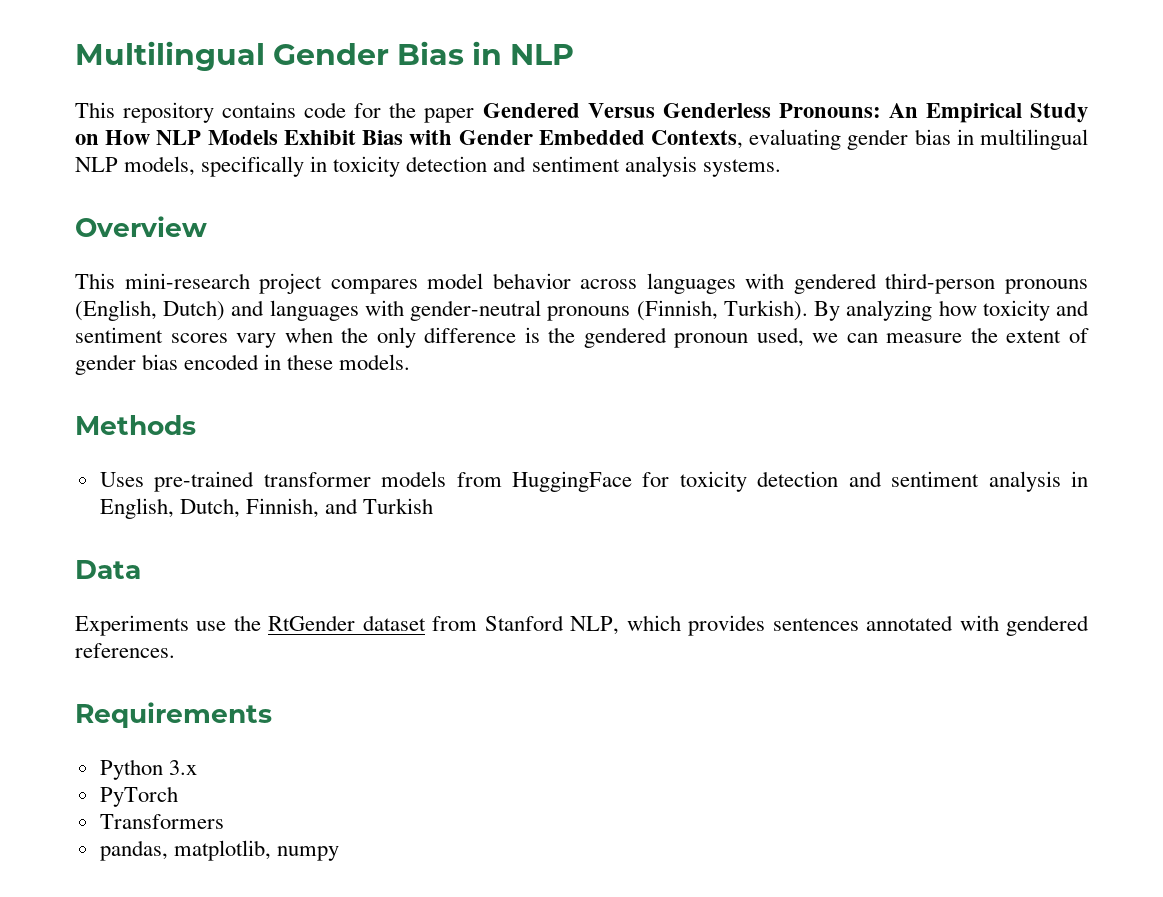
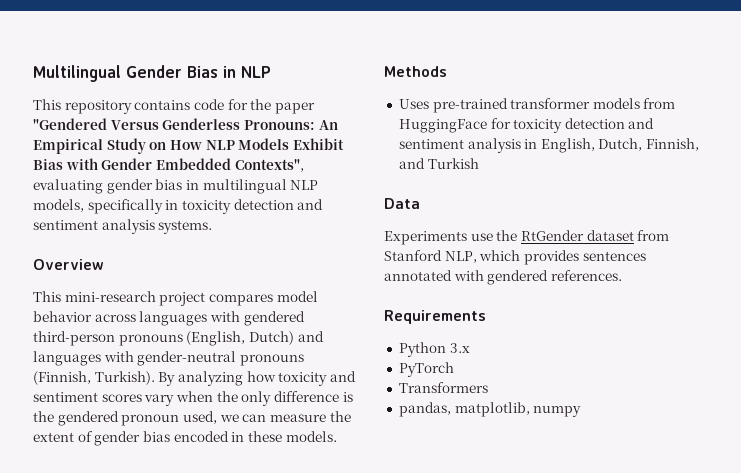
[482,103,580,118] Gendered -> [33,118,107,130] "Gendered
[650,130,743,149] Contexts, -> [234,159,304,172] Contexts",

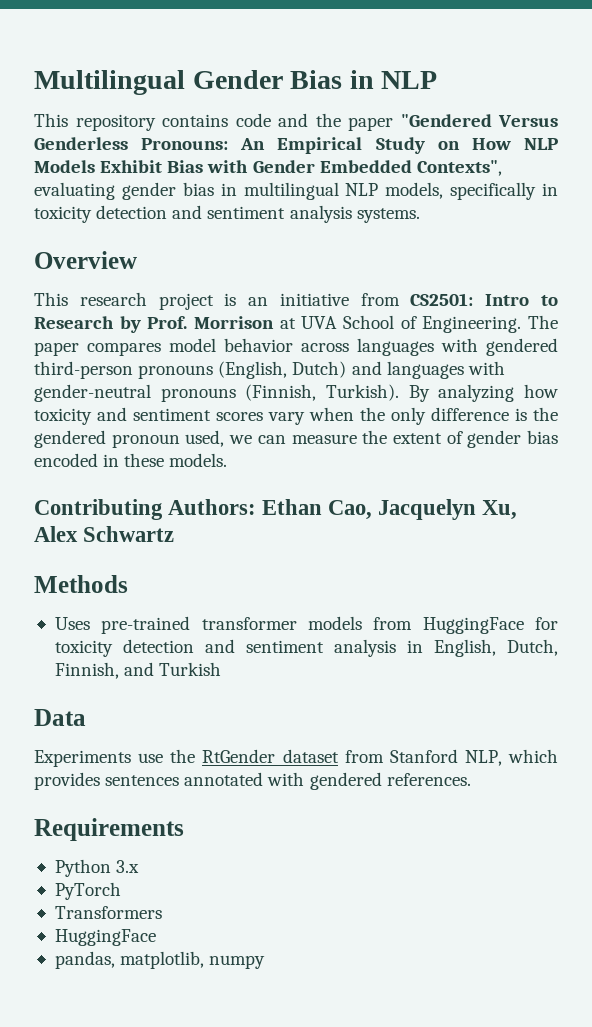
[227,99,248,110] for -> [278,113,308,127] and
[64,291,206,306] mini-research project -> [79,292,558,310] [34,315,558,333] [34,342,79,356] research project is an initiative from CS2501: Intro to Research by Prof. Morrison at UVA School of Engineering. The paper
(337, 436) none -> [34,499,518,520] [34,526,175,542] // Contributing Authors: Ethan Cao, Jacquelyn Xu, Alex Schwartz
(488, 387) none -> [54,929,156,946] // HuggingFace

